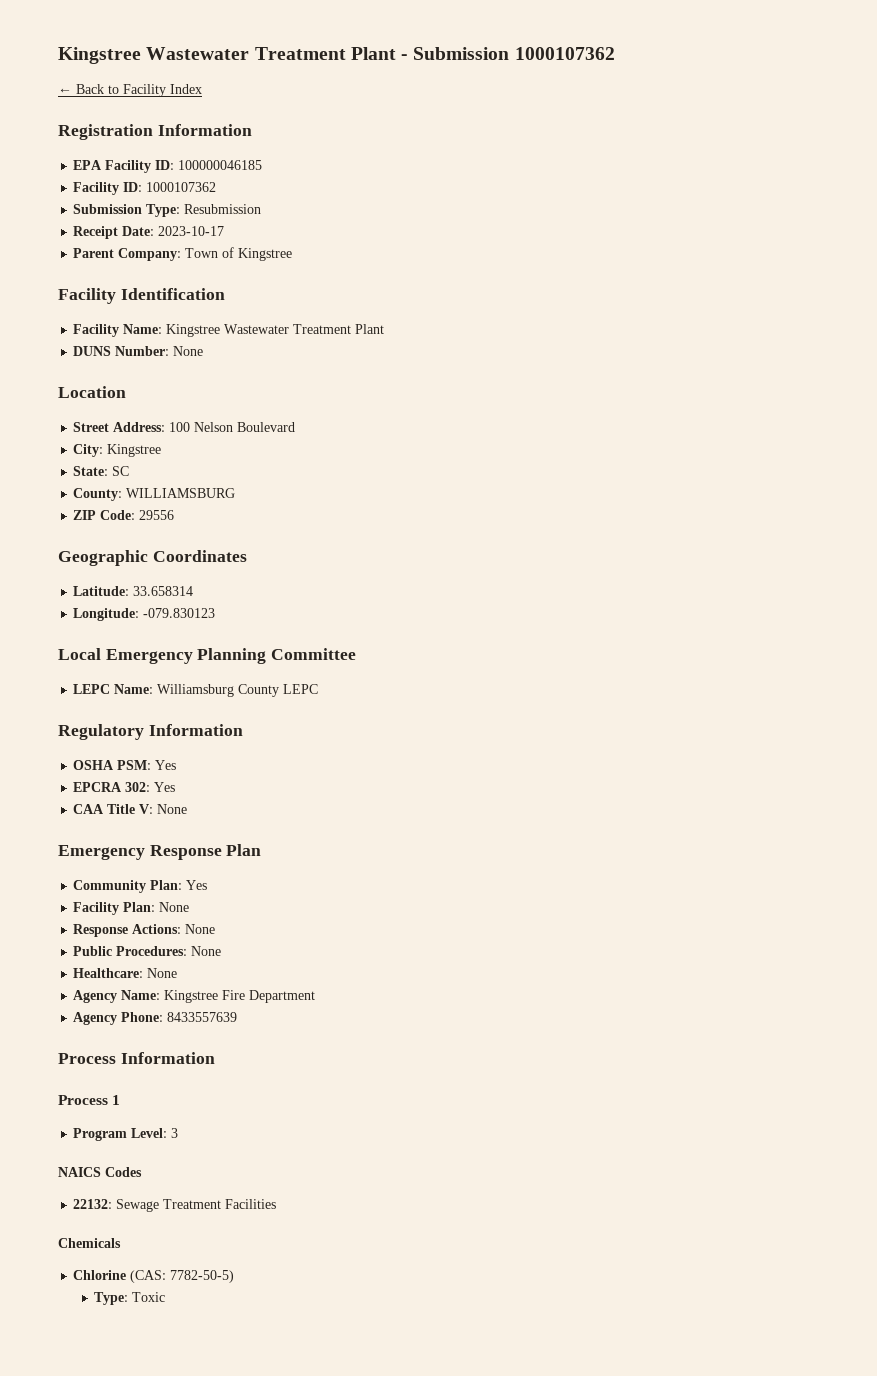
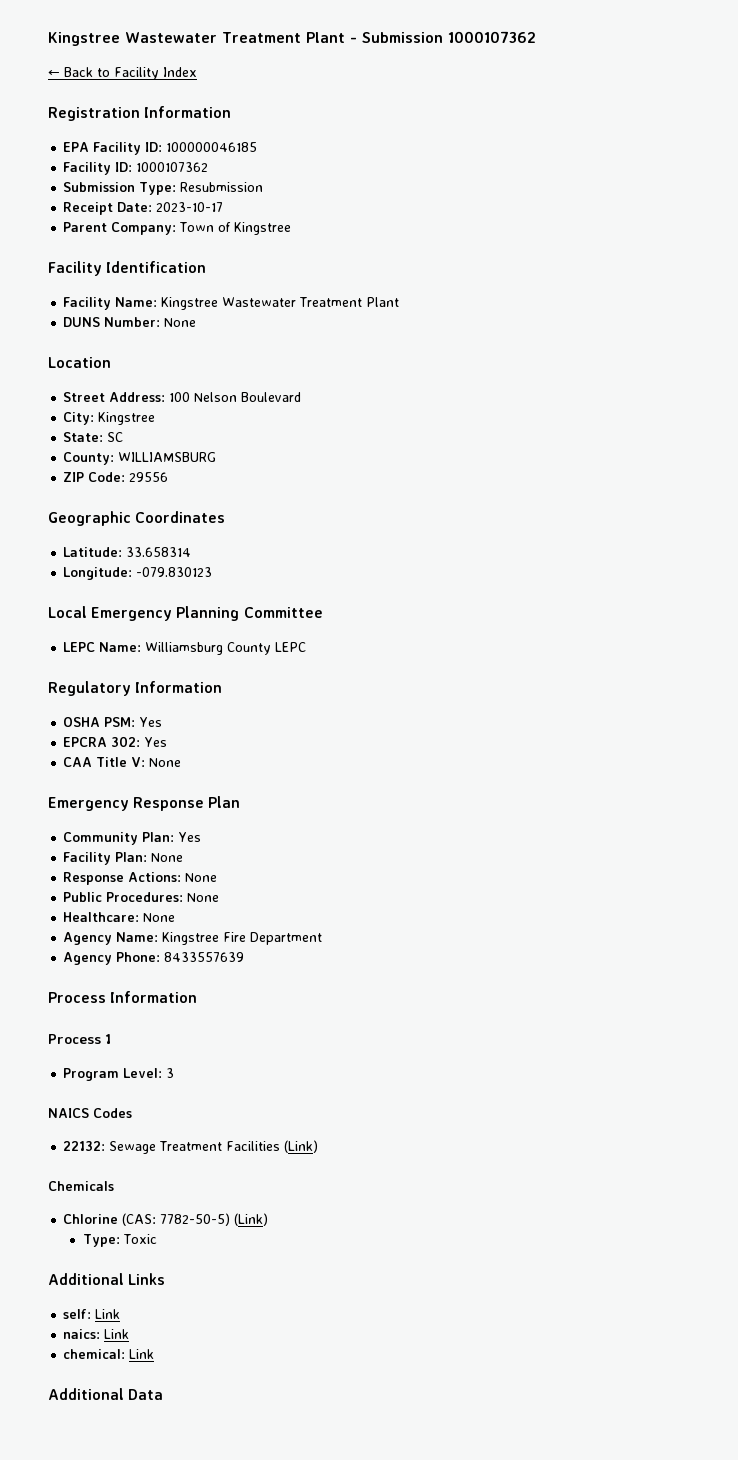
(277, 1204) none -> [284,1140,319,1153] (Link)
(235, 1276) none -> [234,1213,269,1226] (Link)
(166, 1297) none -> [48,1273,166,1285] [63,1309,121,1319] [63,1329,130,1339] [63,1349,155,1359] [48,1388,164,1400] // Additional Links // self: Link // naics: Link // chemical: Link // Additional Data

